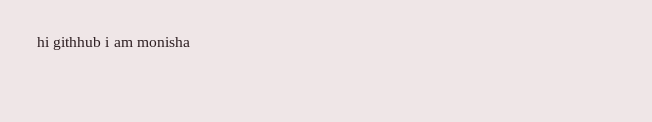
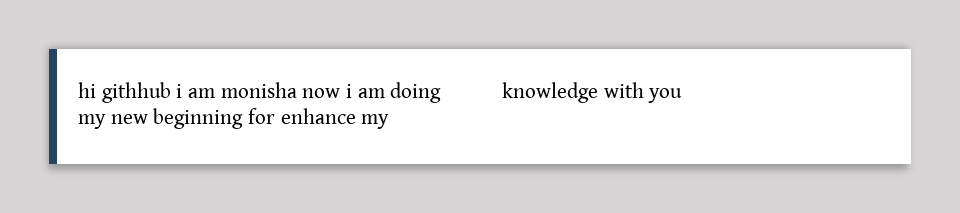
(190, 42) none -> [302,82,442,103] [78,108,390,129] [502,82,683,103] now i am doing my new beginning for enhance my knowledge with you

